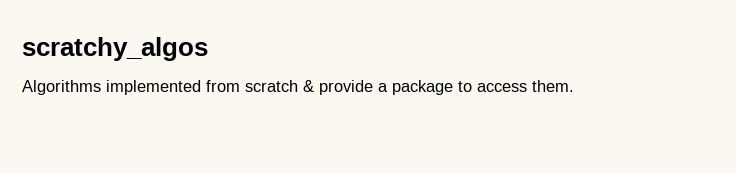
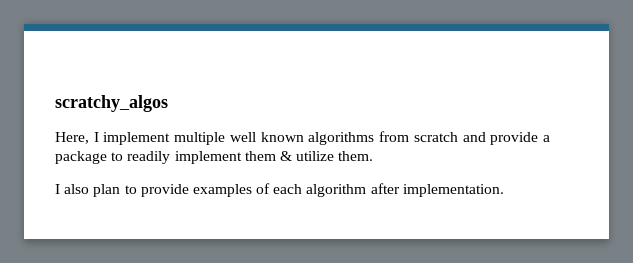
[22,80,201,95] Algorithms implemented -> [55,132,375,145] Here, I implement multiple well known algorithms
[303,80,314,92] & -> [462,132,486,142] and
[477,80,574,92] access them. -> [127,151,374,164] [55,183,504,197] readily implement them & utilize them. // I also plan to provide examples of each algorithm after implementation.

